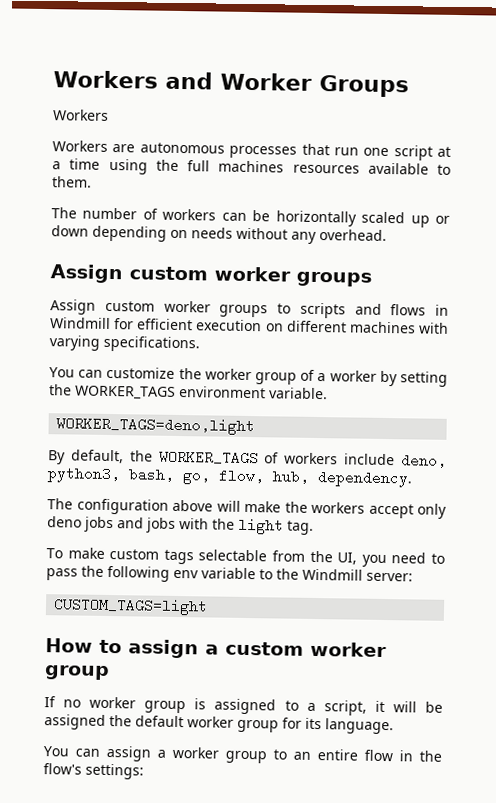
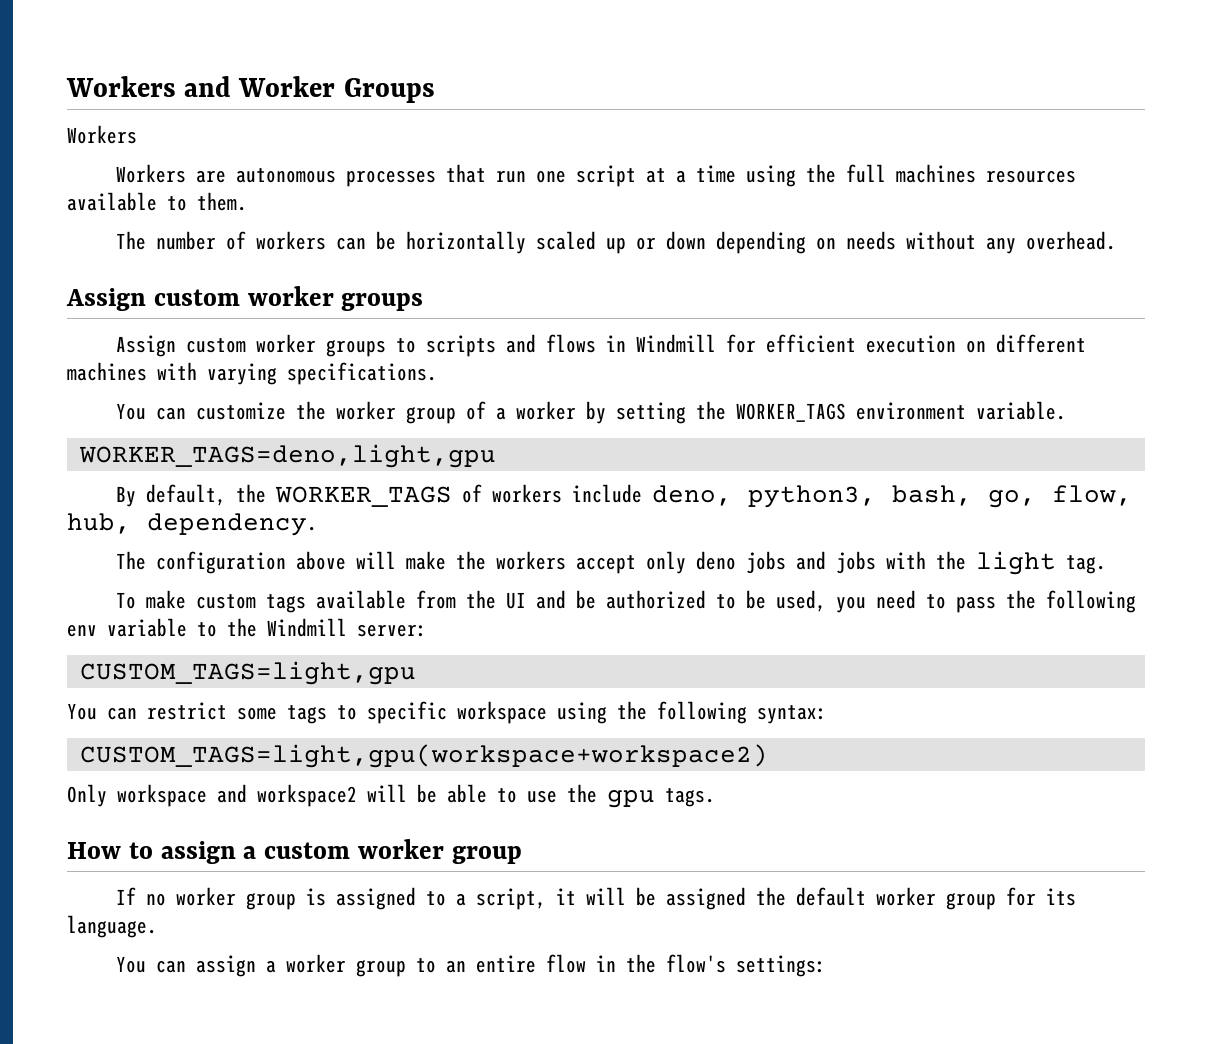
[56,416,256,436] WORKER_TAGS=deno,light -> [78,444,496,468] WORKER_TAGS=deno,light,gpu
[198,549,268,562] selectable -> [315,590,406,609] available
[337,552,358,565] UI, -> [505,590,826,612] UI and be authorized to be used,
[53,597,209,616] CUSTOM_TAGS=light -> [79,661,416,685] [67,701,827,724] [79,744,768,768] [67,784,715,808] CUSTOM_TAGS=light,gpu // You can restrict some tags to specific workspace using the following syntax: // CUSTOM_TAGS=light,gpu(workspace+workspace2) // Only workspace and workspace2 will be able to use the gpu tags.

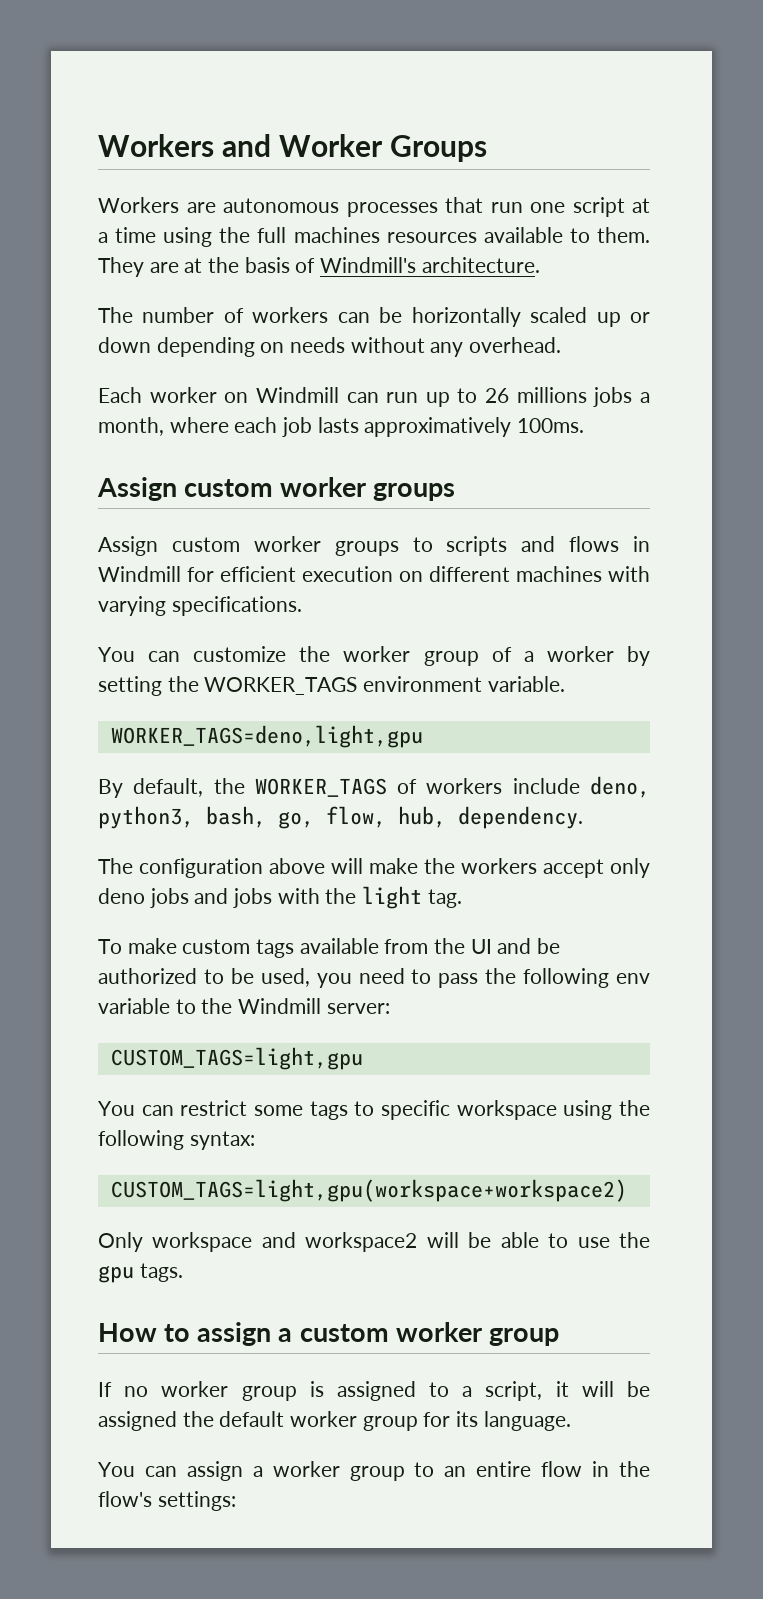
[115,164,186,183] // Workers -> (179, 205) none
(247, 201) none -> [98,257,540,277] They are at the basis of Windmill's architecture.
(1116, 240) none -> [98,387,650,407] [98,417,585,437] // Each worker on Windmill can run up to 26 millions jobs a month, where each job lasts approximatively 100ms.

